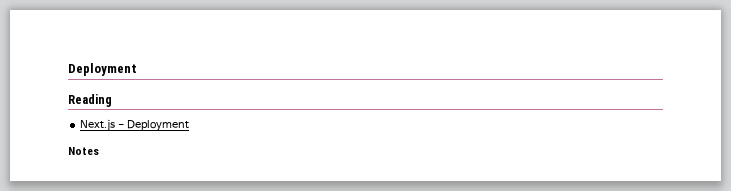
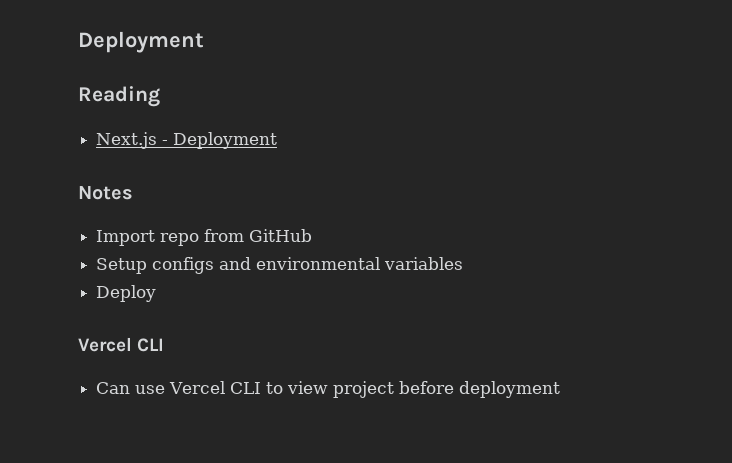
(99, 151) none -> [96,229,313,246] [96,257,464,274] [96,285,157,302] [78,337,165,352] [96,381,561,398] // Import repo from GitHub // Setup configs and environmental variables // Deploy // Vercel CLI // Can use Vercel CLI to view project before deployment

